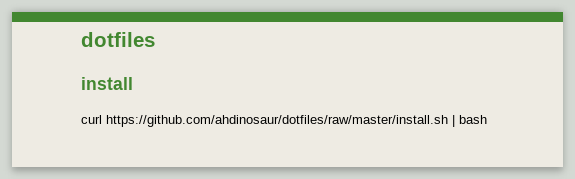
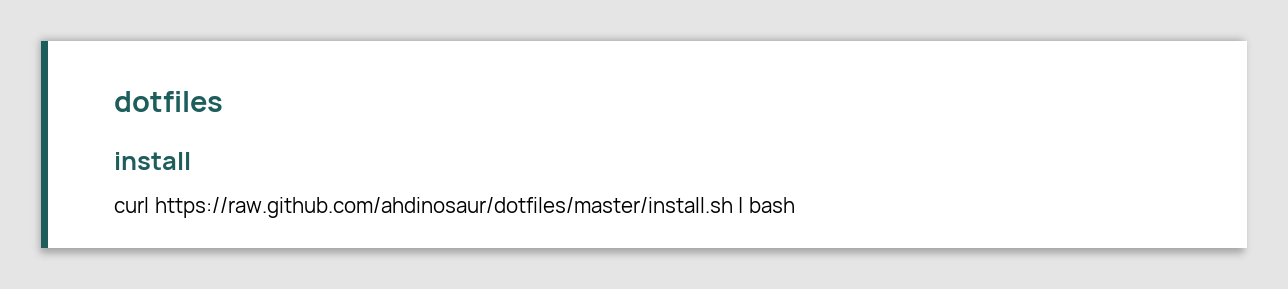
[106,115,448,127] https://github.com/ahdinosaur/dotfiles/raw/master/install.sh -> [154,197,733,218] https://raw.github.com/ahdinosaur/dotfiles/master/install.sh

